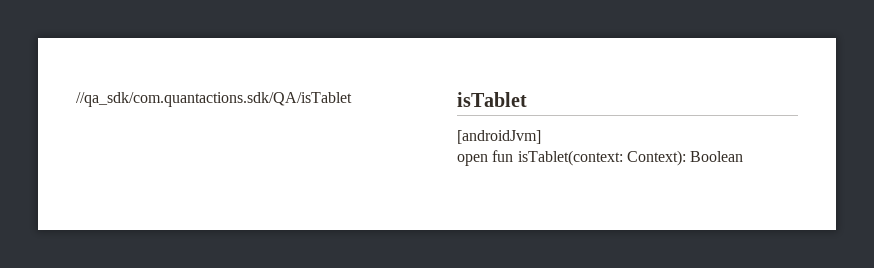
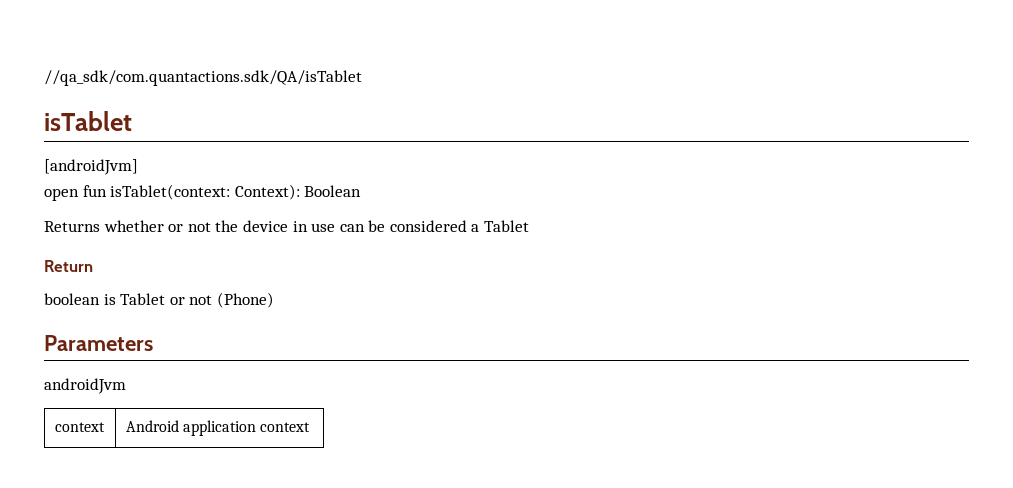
(744, 156) none -> [44,220,530,232] [44,260,93,272] [44,292,274,308] [44,335,153,351] [44,378,126,394] [54,422,105,432] [125,420,311,436] // Returns whether or not the device in use can be considered a Tablet // Return // boolean is Tablet or not (Phone) // Parameters // androidJvm // context | Android application context

